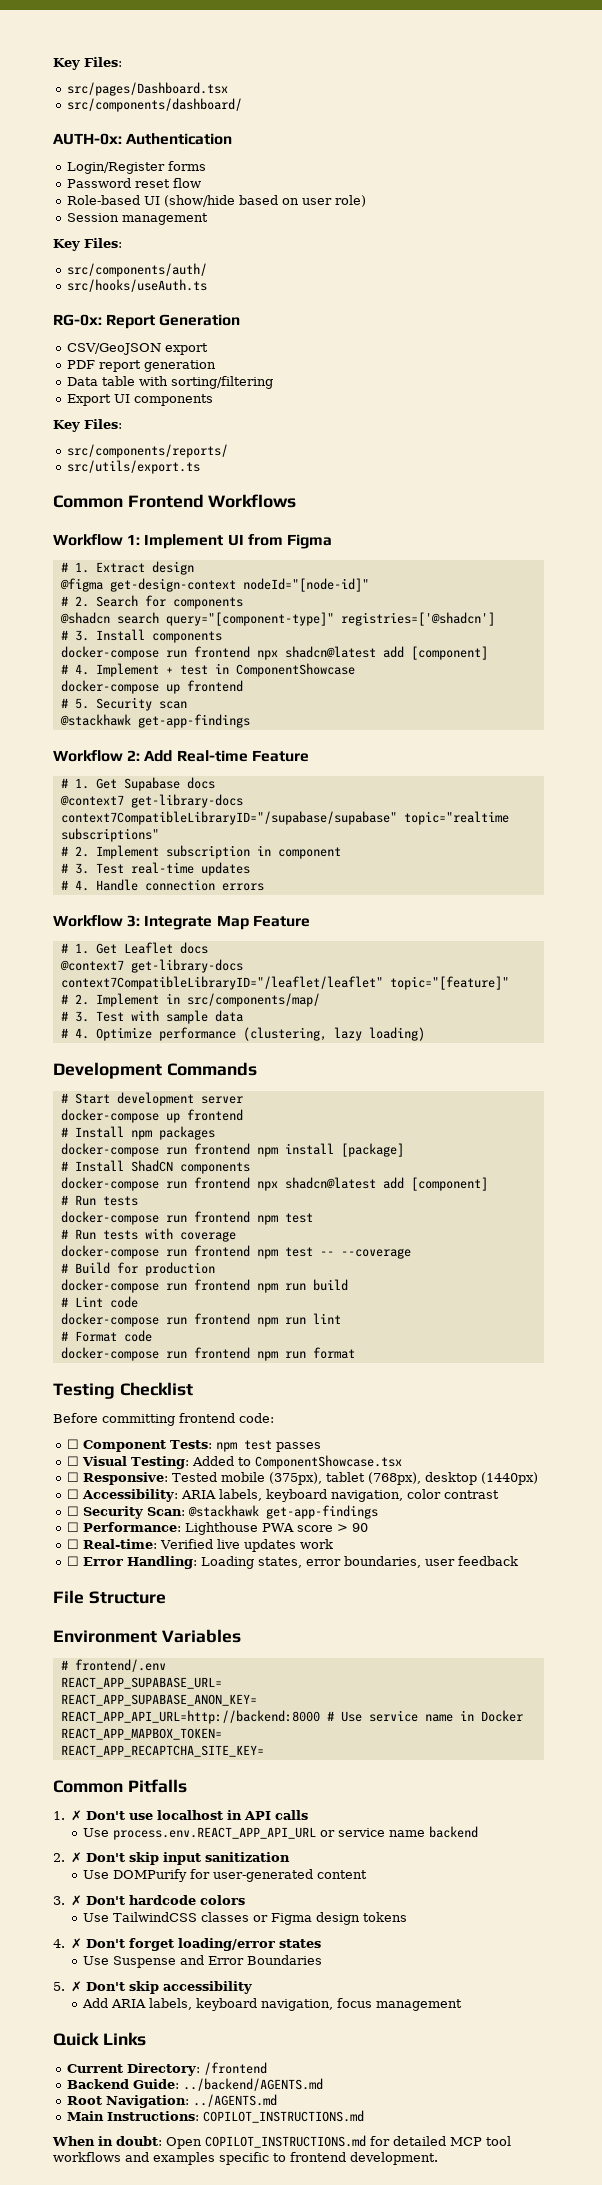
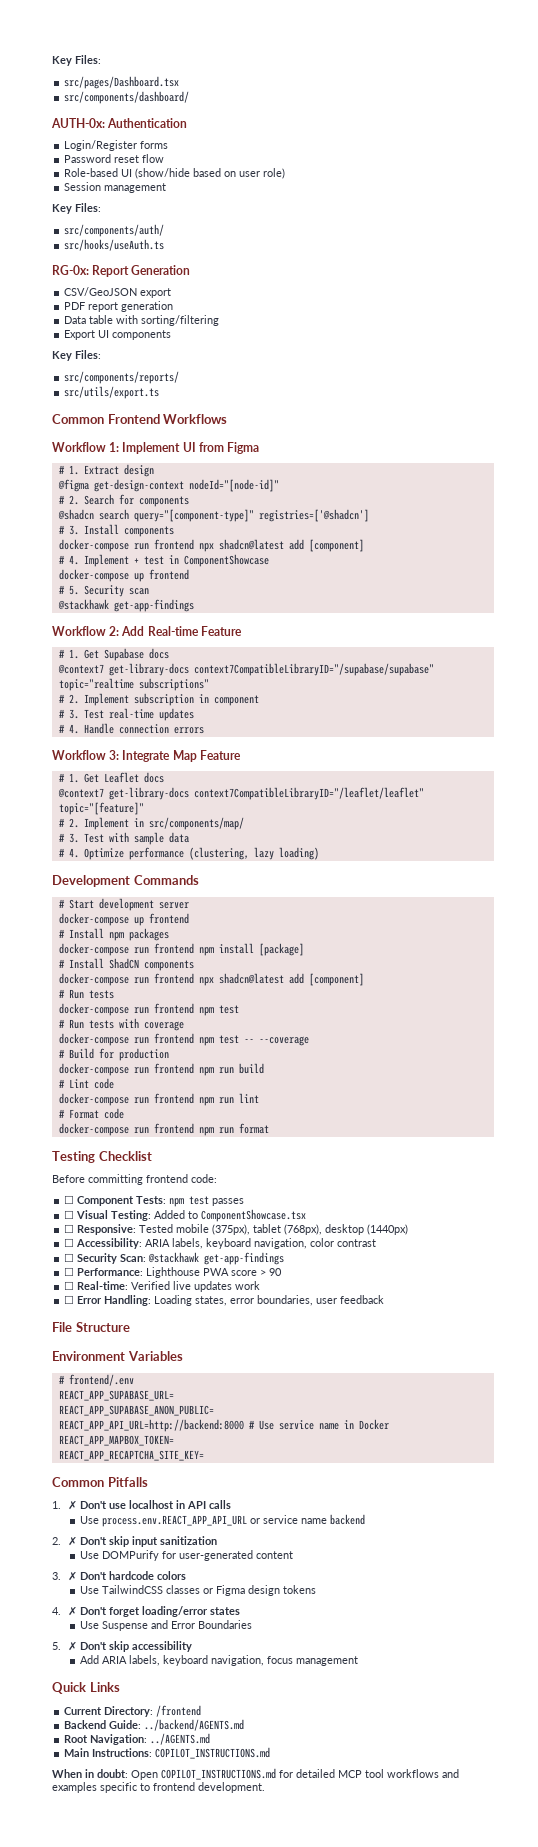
[60,1694,257,1706] REACT_APP_SUPABASE_ANON_KEY= -> [58,1405,214,1416] REACT_APP_SUPABASE_ANON_PUBLIC=

